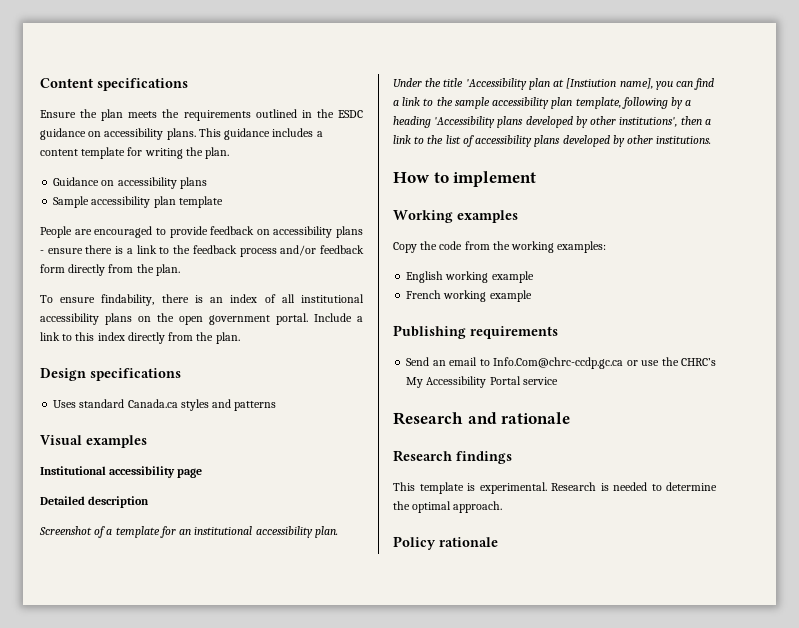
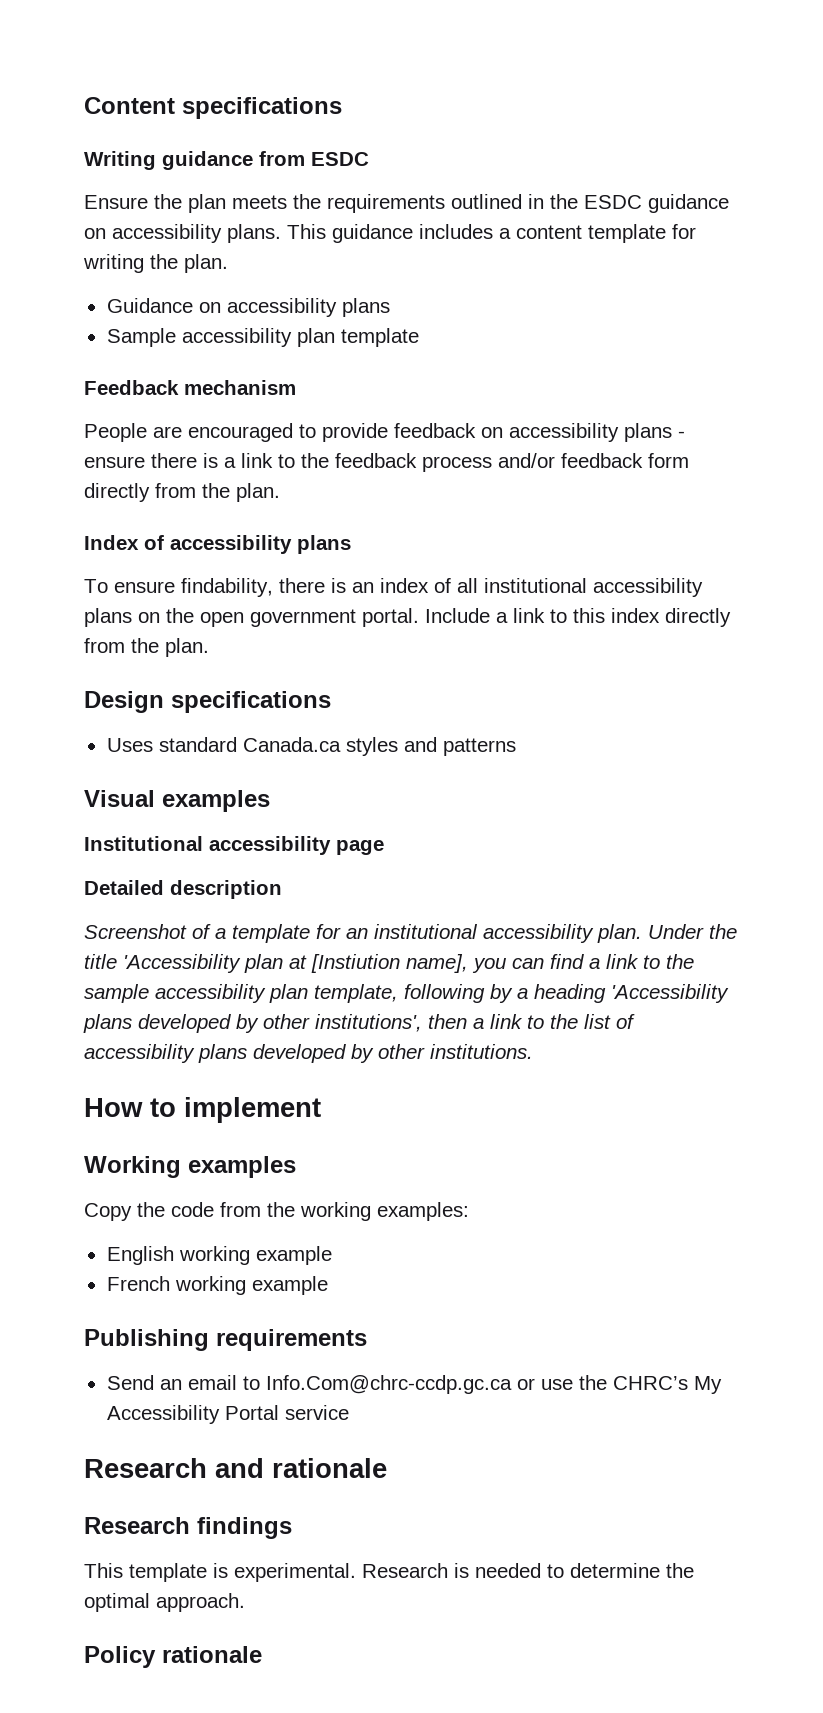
(188, 84) none -> [84,151,369,170] // Writing guidance from ESDC
(223, 202) none -> [84,380,296,395] // Feedback mechanism
(180, 270) none -> [84,535,351,554] // Index of accessibility plans

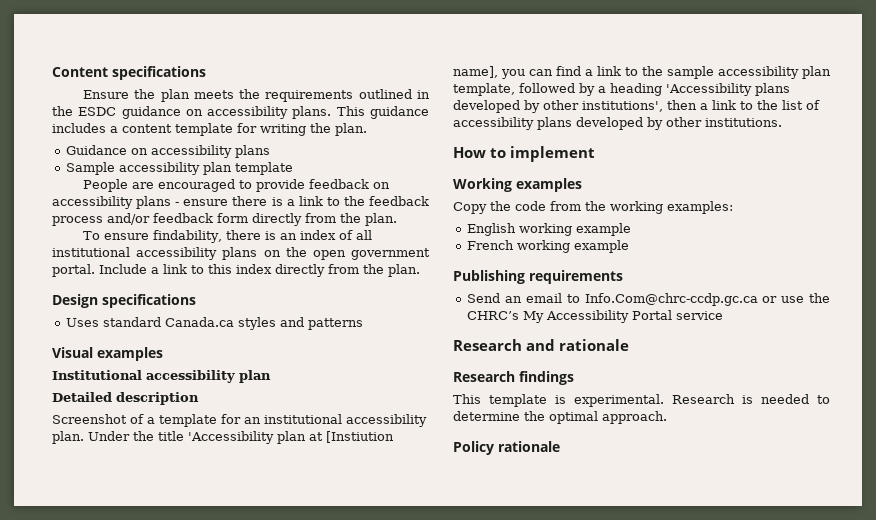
[84,151,369,170] // Writing guidance from ESDC -> (206, 73) none
[84,380,296,395] // Feedback mechanism -> (294, 168) none
[84,535,351,554] // Index of accessibility plans -> (397, 219) none
[336,840,384,855] page -> [239,370,271,383] plan
[404,984,485,1003] following -> [519,83,575,93] followed

